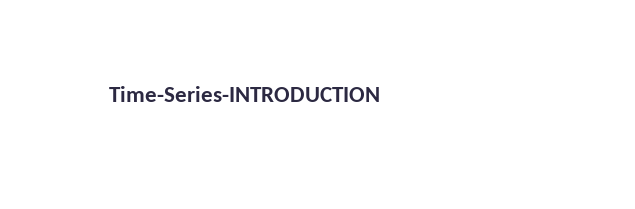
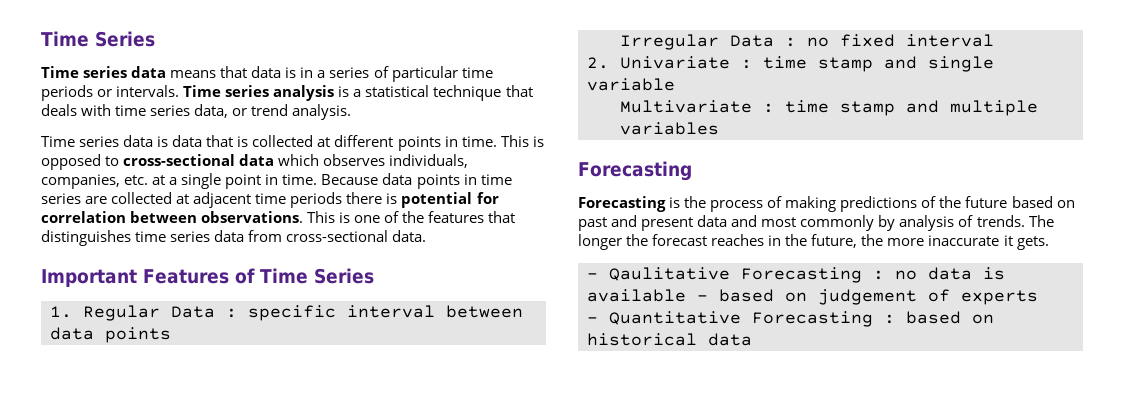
[109,86,380,102] Time-Series-INTRODUCTION -> [41,31,155,47] [41,66,493,82] [41,85,533,101] [41,104,352,120] [41,135,544,151] [41,154,469,170] [41,173,512,189] [41,192,499,208] [41,211,516,223] [41,230,427,246] [41,268,374,287] [50,305,523,321] [50,327,171,343] [620,34,994,50] [587,56,994,72] [587,78,675,91] [620,100,1038,116] [620,122,719,135] [578,161,692,181] [578,196,1075,212] [578,215,1054,231] [578,234,1049,250] [587,267,1005,283] [587,289,1038,305] [587,311,994,327] [587,333,752,346] Time Series // Time series data means that data is in a series of particular time periods or intervals. Time series analysis is a statistical technique that deals with time series data, or trend analysis. // Time series data is data that is collected at different points in time. This is opposed to cross-sectional data which observes individuals, companies, etc. at a single point in time. Because data points in time series are collected at adjacent time periods there is potential for correlation between observations. This is one of the features that distinguishes time series data from cross-sectional data. // Important Features of Time Series // 1. Regular Data : specific interval between data points // Irregular Data : no fixed interval // 2. Univariate : time stamp and single variable // Multivariate : time stamp and multiple variables // Forecasting // Forecasting is the process of making predictions of the future based on past and present data and most commonly by analysis of trends. The longer the forecast reaches in the future, the more inaccurate it gets. // - Qaulitative Forecasting : no data is available - based on judgement of experts // - Quantitative Forecasting : based on historical data

